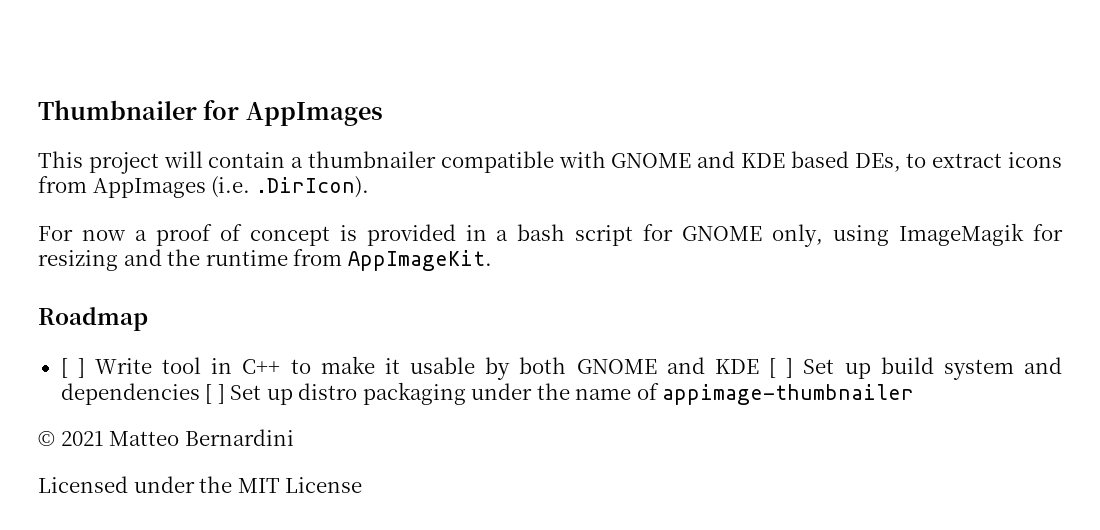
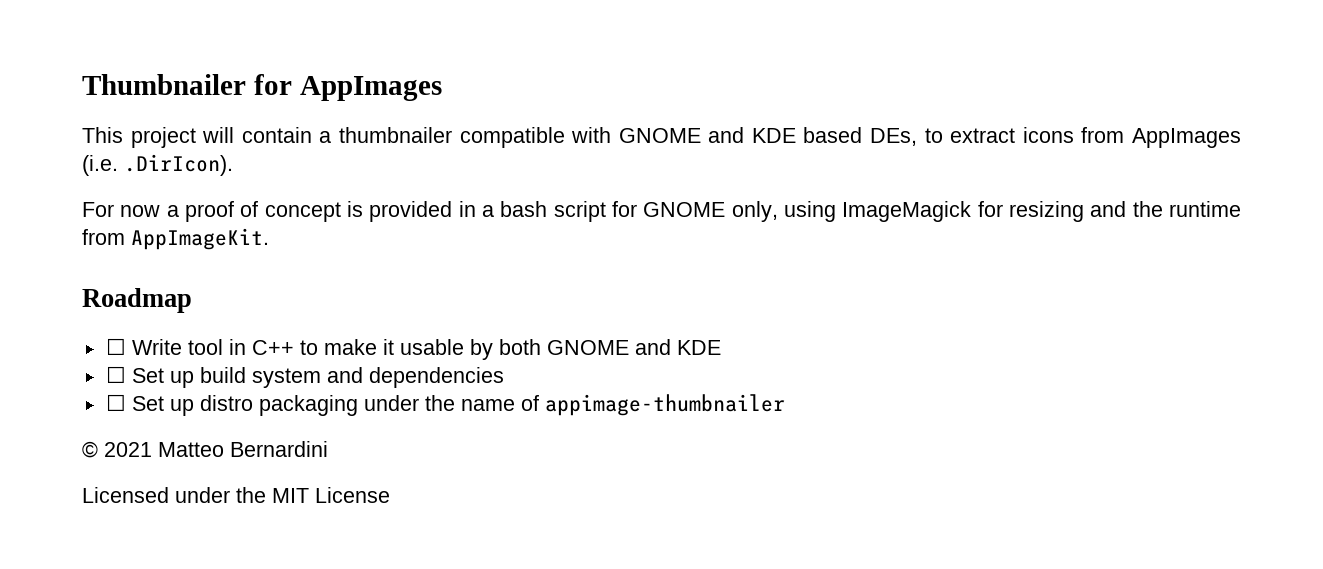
[899,223,1025,246] ImageMagik -> [842,201,972,222] ImageMagick
[60,358,85,378] [ ] -> [105,338,126,355] ☐
[769,358,794,378] [ ] -> [105,366,126,383] // ☐
[205,384,225,404] [ ] -> [105,394,126,411] // ☐

